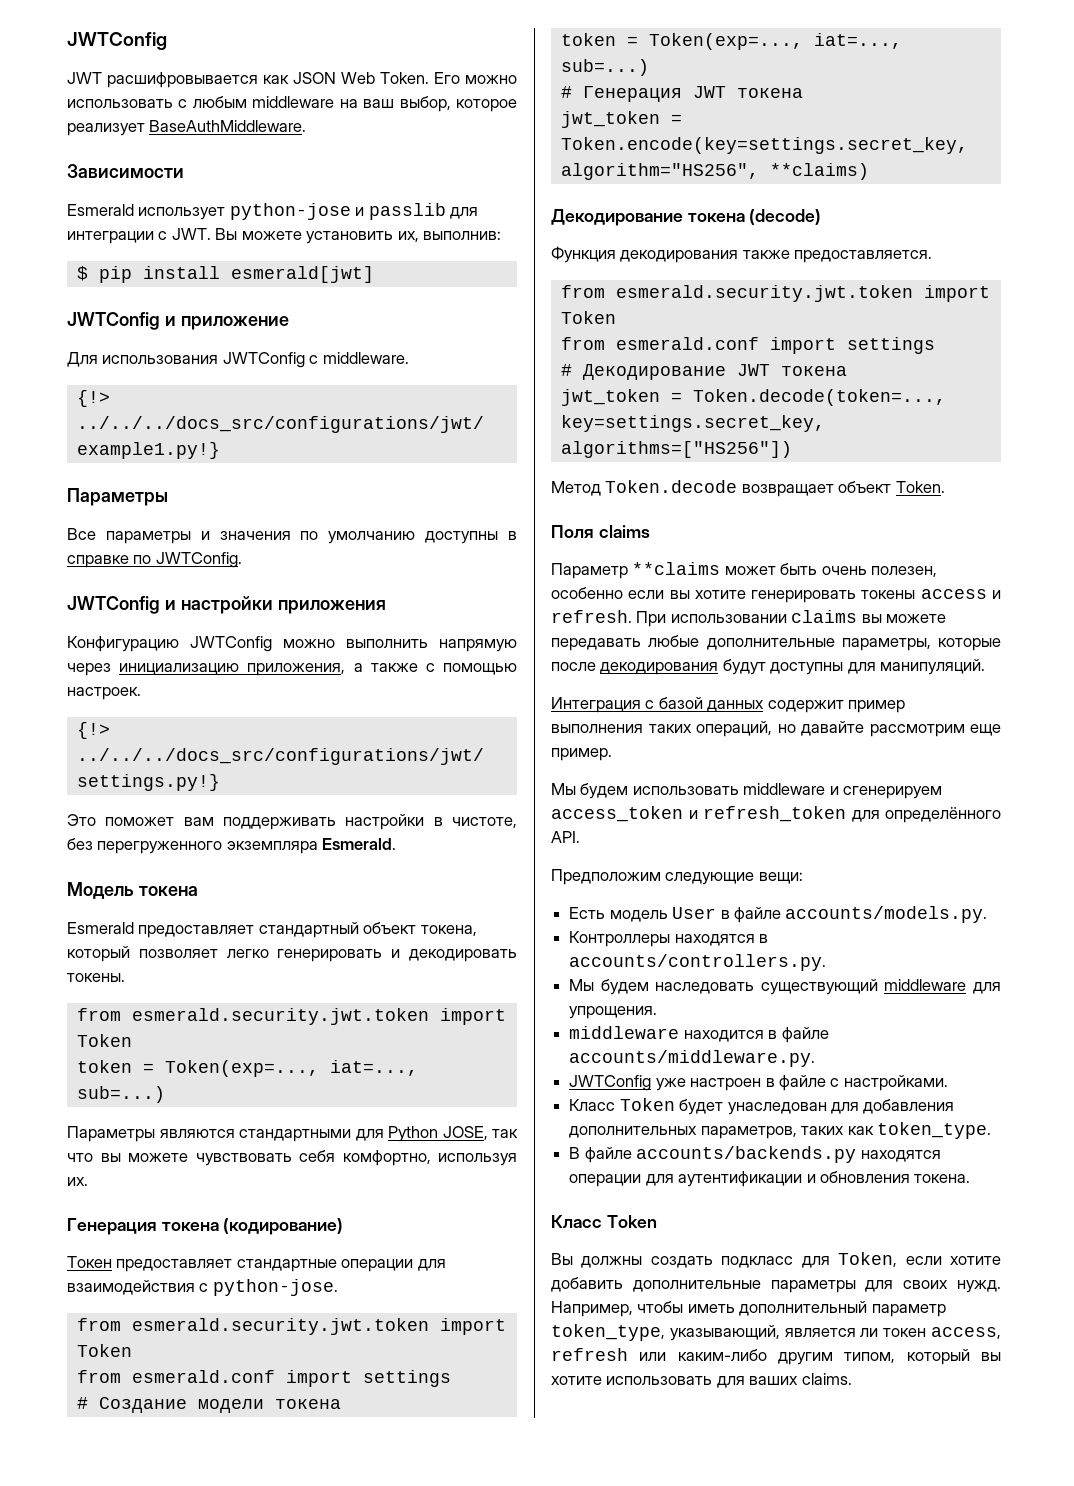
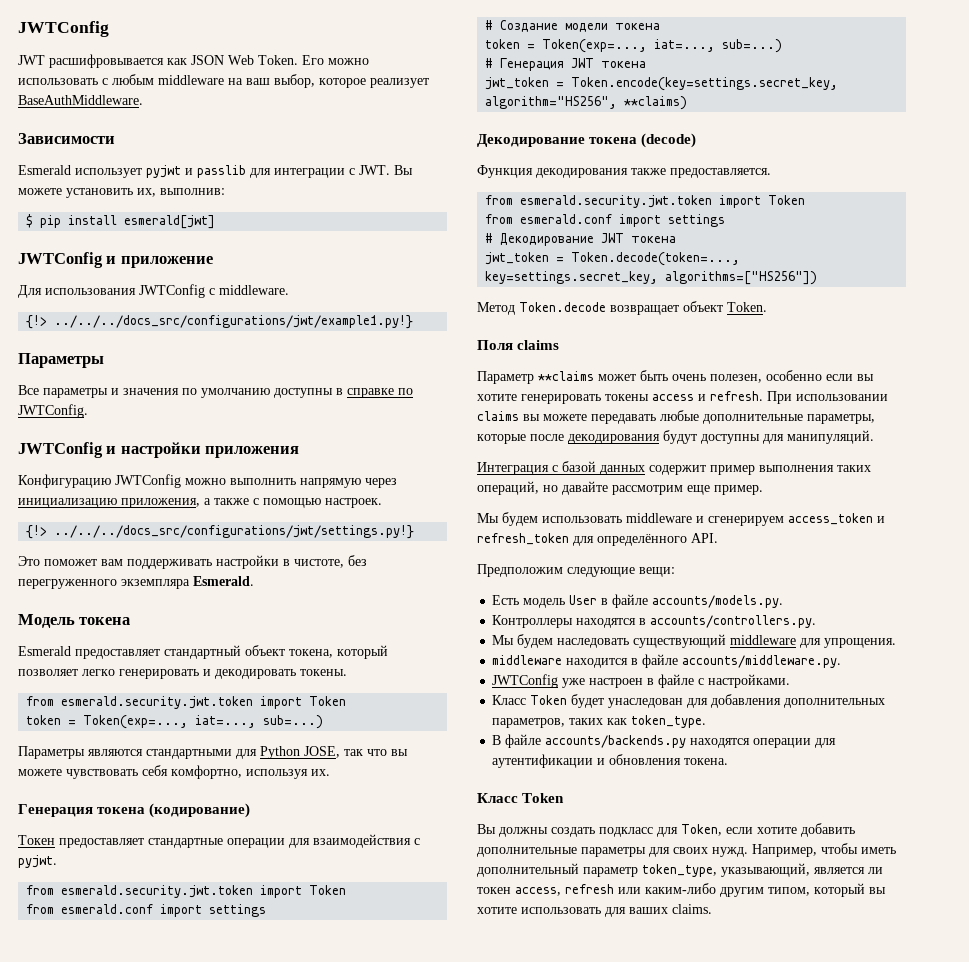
[229,203,351,220] python-jose -> [146,165,181,178] pyjwt
[212,1279,338,1296] python-jose. -> [18,855,57,868] pyjwt.

